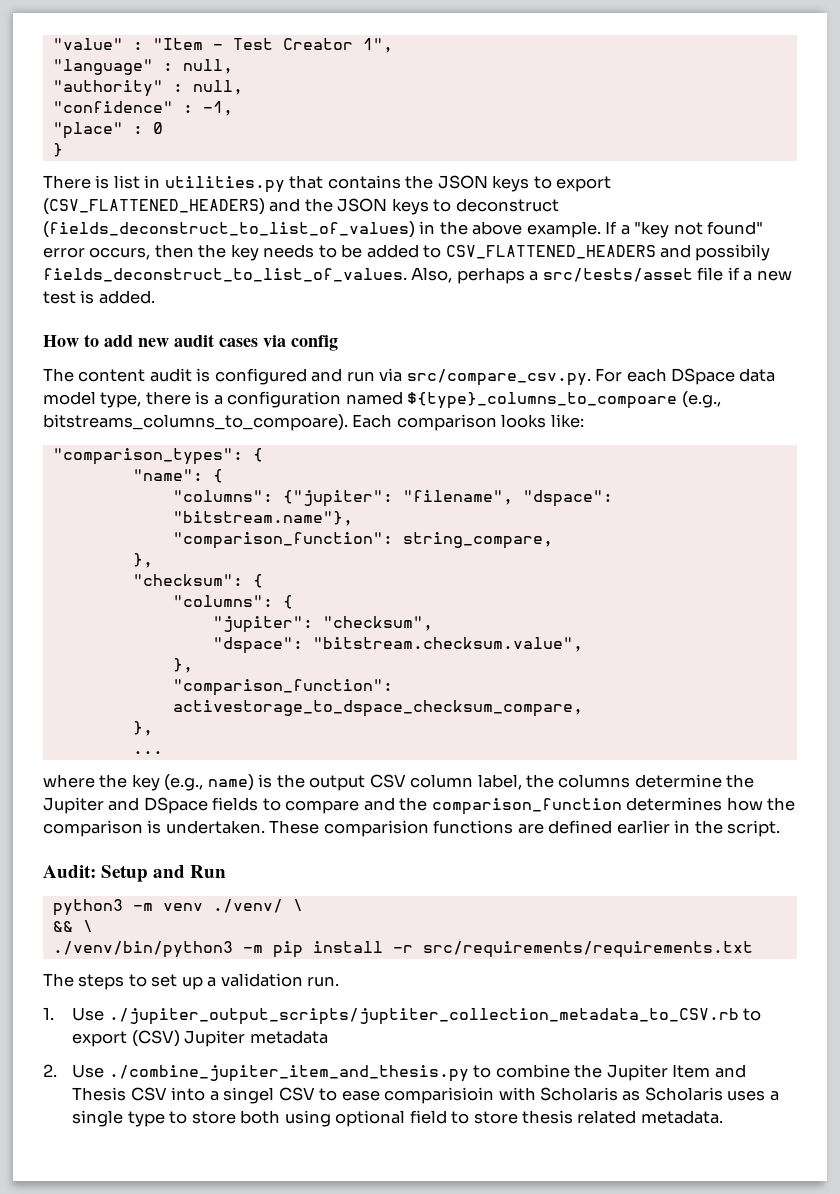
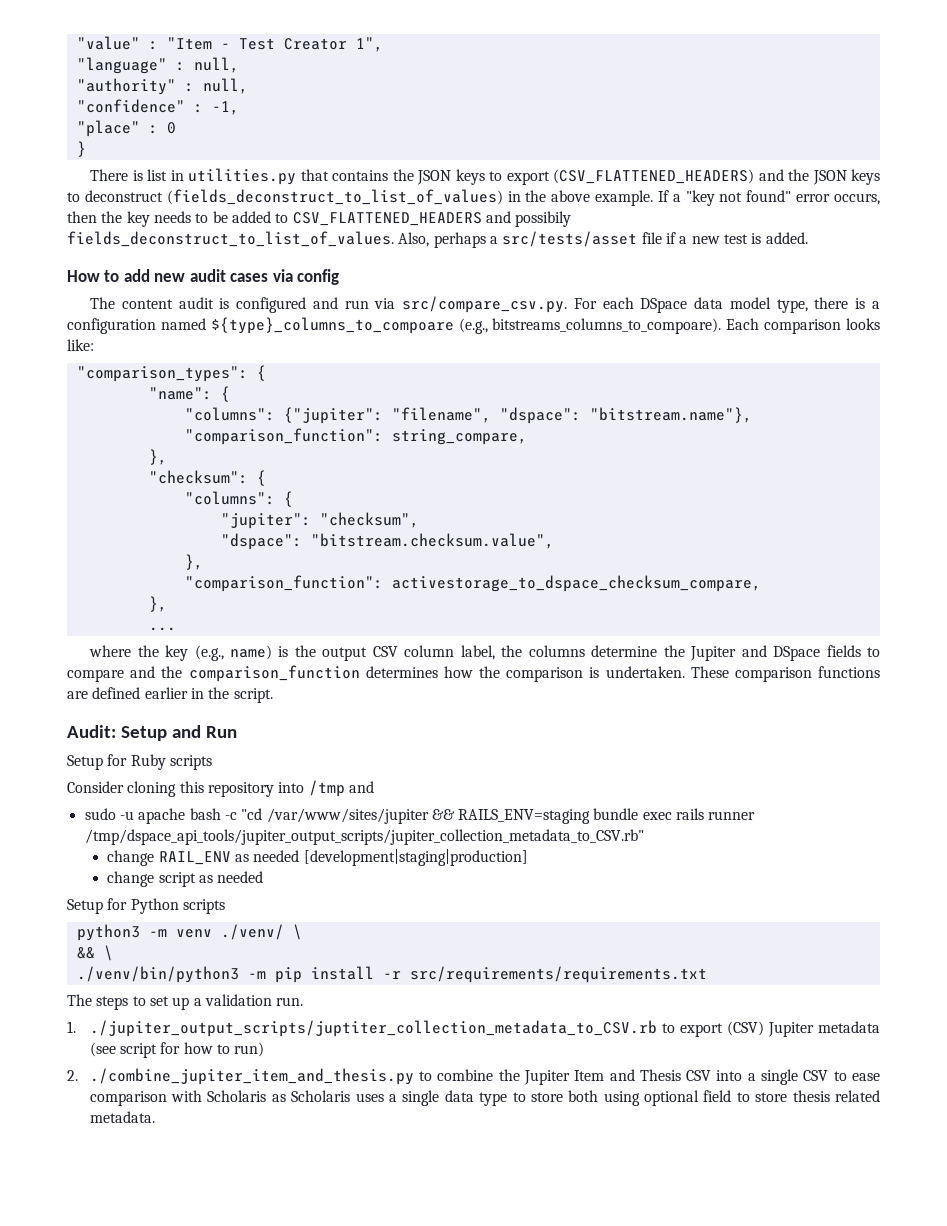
[323,820,429,837] comparision -> [734,667,812,682] comparison
(227, 871) none -> [67,754,212,770] [67,780,374,797] [84,808,756,824] [84,829,644,845] [107,849,528,866] [107,871,264,887] [67,898,225,914] // Setup for Ruby scripts // Consider cloning this repository into /tmp and // sudo -u apache bash -c "cd /var/www/sites/jupiter && RAILS_ENV=staging bundle exec rails runner /tmp/dspace_api_tools/jupiter_output_scripts/jupiter_collection_metadata_to_CSV.rb" // change RAIL_ENV as needed [development|staging|production] // change script as needed // Setup for Python scripts
[72,1007,105,1021] Use -> (76, 1027) none
(328, 1037) none -> [89,1042,265,1058] (see script for how to run)
[72,1064,105,1078] Use -> (78, 1075) none
[223,1087,275,1104] singel -> [761,1069,799,1085] single
[384,1087,495,1104] comparisioin -> [89,1091,167,1106] comparison
(124, 1118) none -> [444,1090,474,1102] data

